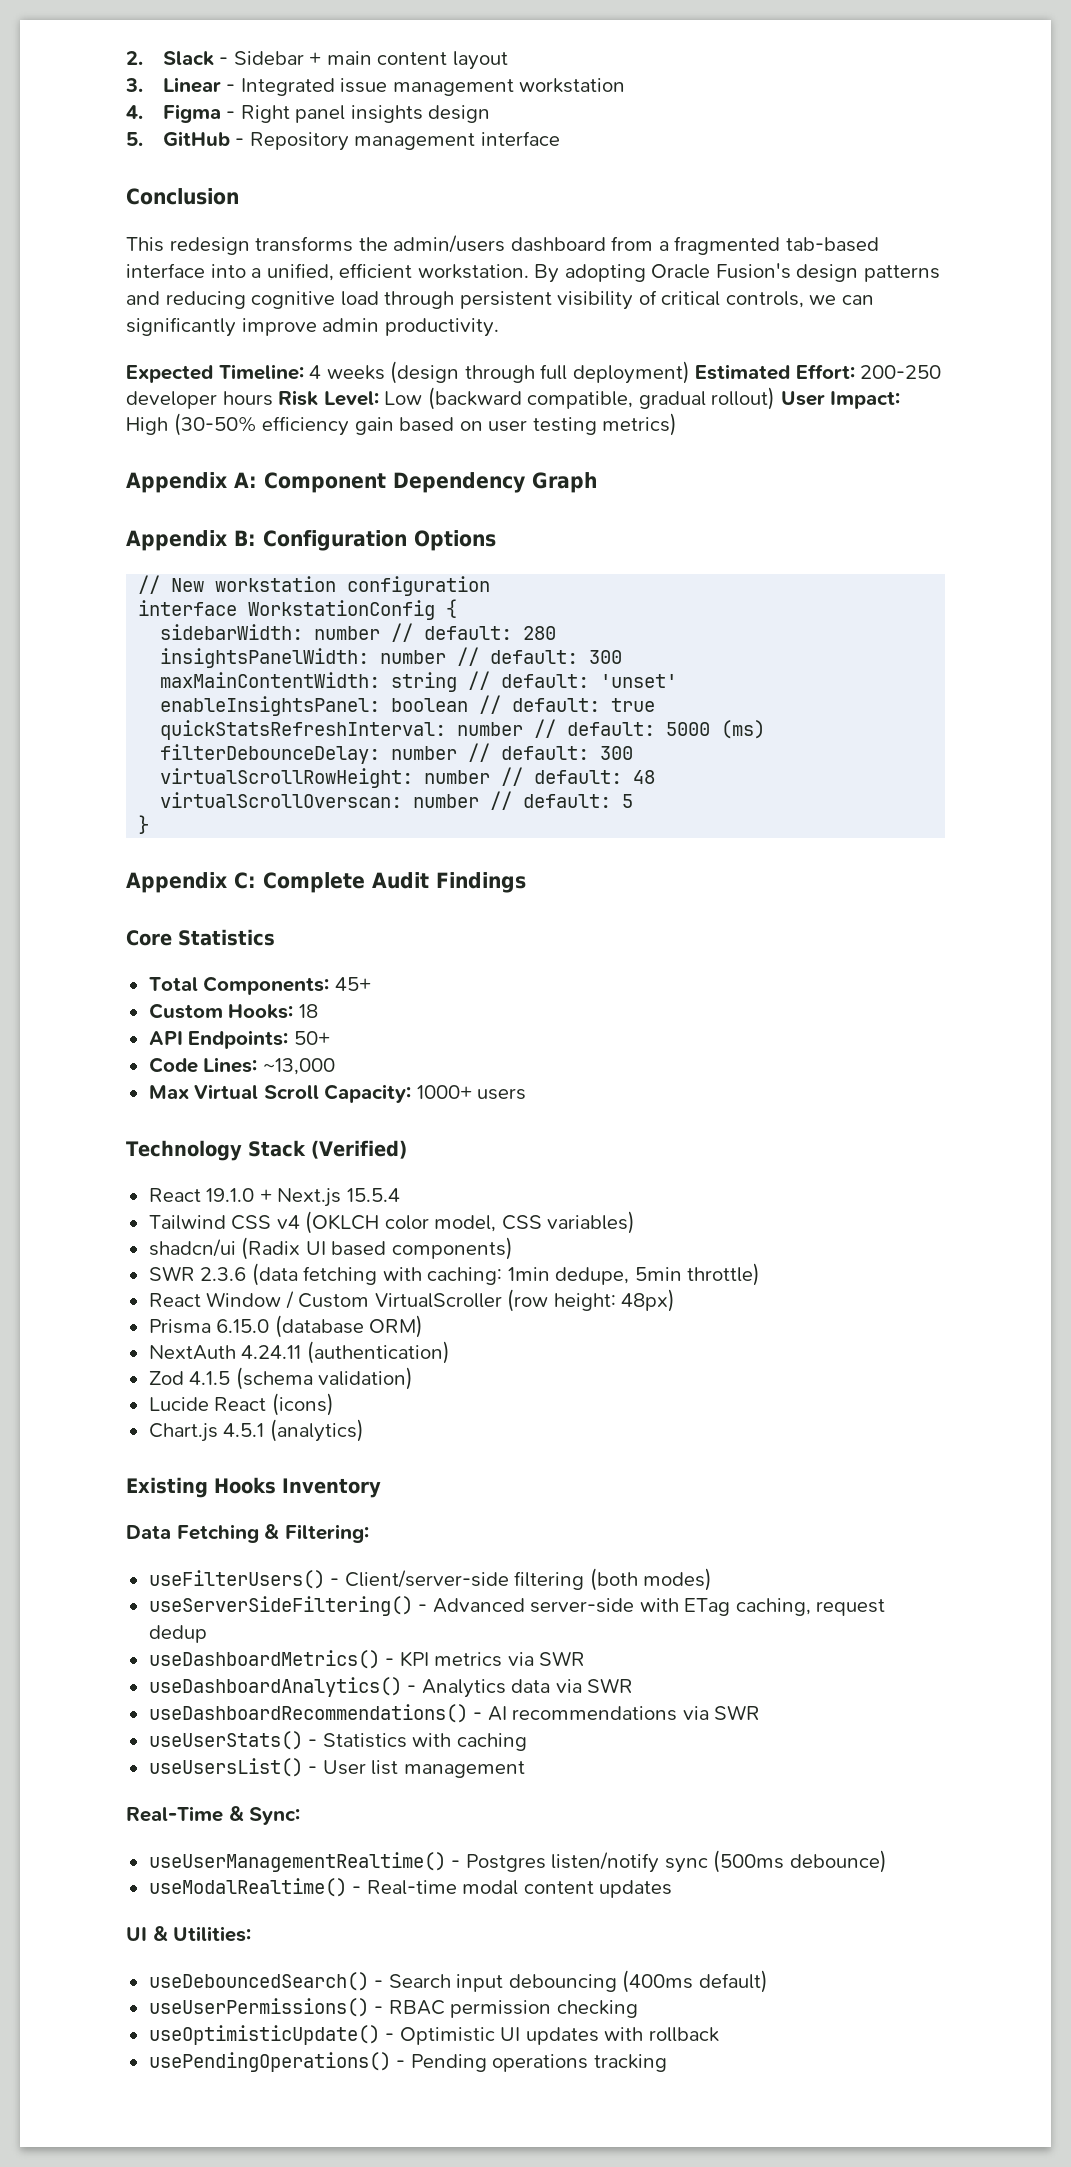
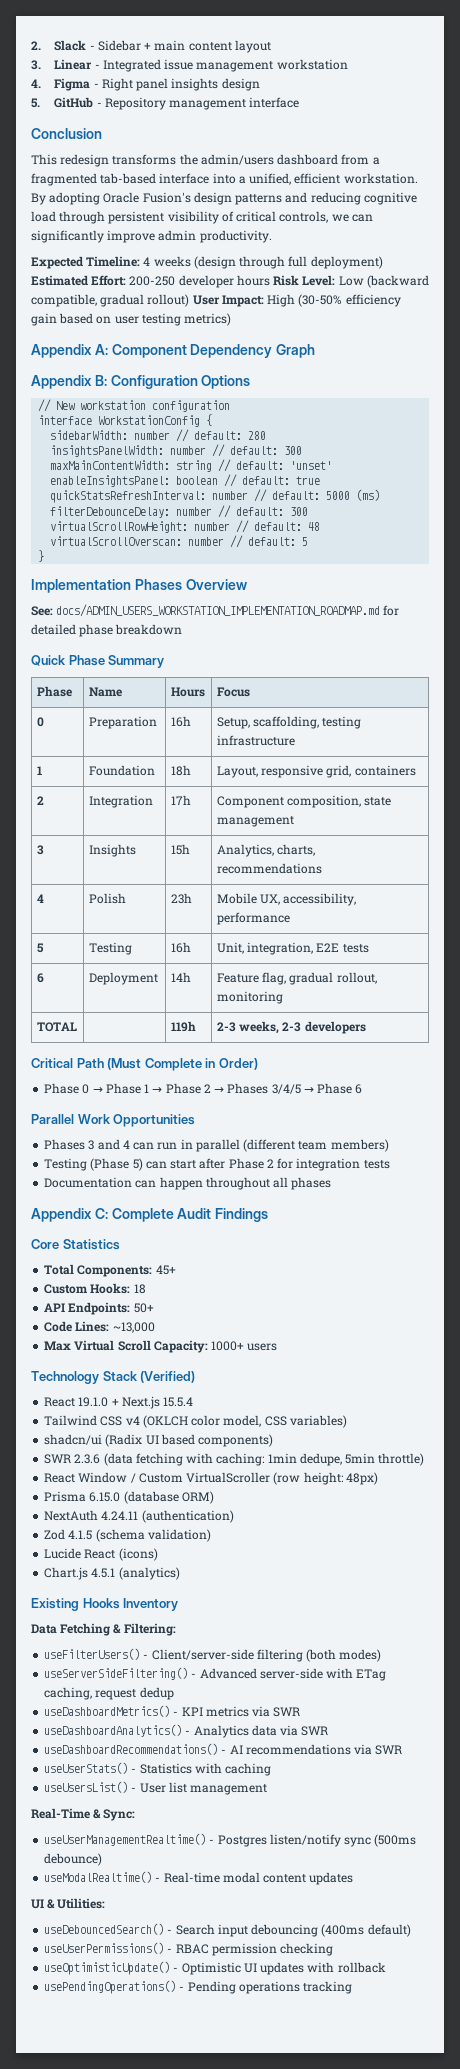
(150, 824) none -> [31,579,248,593] [31,604,400,617] [31,624,183,637] [31,655,165,668] [36,686,72,697] [88,687,122,697] [170,687,205,697] [216,687,250,697] [36,717,44,727] [88,716,157,729] [170,716,191,727] [216,716,362,729] [216,735,295,746] [36,766,42,775] [88,765,155,776] [170,765,191,776] [216,765,416,778] [36,796,44,805] [88,795,153,808] [170,795,191,805] [216,795,392,808] [216,816,294,827] [36,845,44,855] [88,844,136,857] [170,844,190,855] [216,844,316,857] [216,863,322,874] [36,894,44,903] [88,893,126,904] [170,893,192,904] [216,893,357,906] [216,912,290,925] [36,943,44,953] [88,942,132,955] [170,942,191,953] [216,942,369,955] [36,973,44,983] [88,972,158,985] [170,972,191,982] [216,972,377,985] [216,991,283,1004] [36,1022,77,1032] [170,1021,196,1032] [216,1021,366,1034] [31,1058,258,1071] [44,1083,363,1094] [31,1114,196,1127] [44,1139,389,1152] [44,1158,390,1171] [44,1177,332,1190] // Implementation Phases Overview // See: docs/ADMIN_USERS_WORKSTATION_IMPLEMENTATION_ROADMAP.md for detailed phase breakdown // Quick Phase Summary // Phase | Name | Hours | Focus // 0 | Preparation | 16h | Setup, scaffolding, testing infrastructure // 1 | Foundation | 18h | Layout, responsive grid, containers // 2 | Integration | 17h | Component composition, state management // 3 | Insights | 15h | Analytics, charts, recommendations // 4 | Polish | 23h | Mobile UX, accessibility, performance // 5 | Testing | 16h | Unit, integration, E2E tests // 6 | Deployment | 14h | Feature flag, gradual rollout, monitoring // TOTAL | | 119h | 2-3 weeks, 2-3 developers // Critical Path (Must Complete in Order) // Phase 0 → Phase 1 → Phase 2 → Phases 3/4/5 → Phase 6 // Parallel Work Opportunities // Phases 3 and 4 can run in parallel (different team members) // Testing (Phase 5) can start after Phase 2 for integration tests // Documentation can happen throughout all phases

